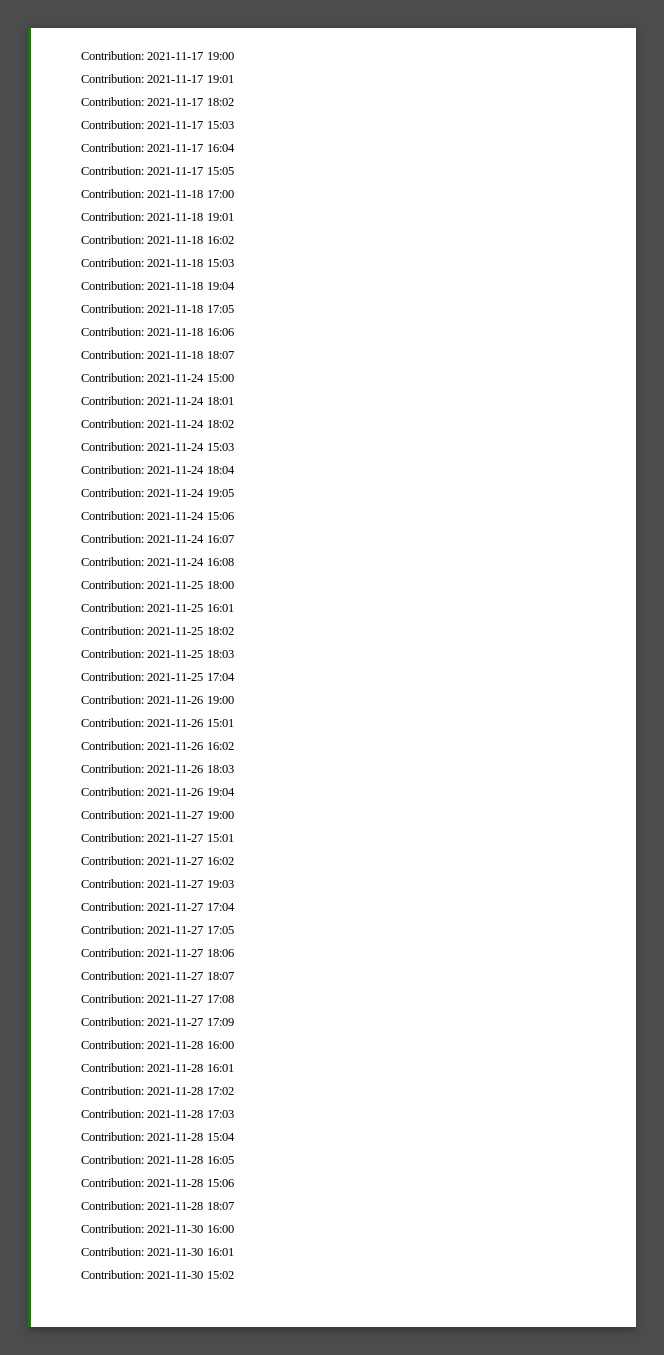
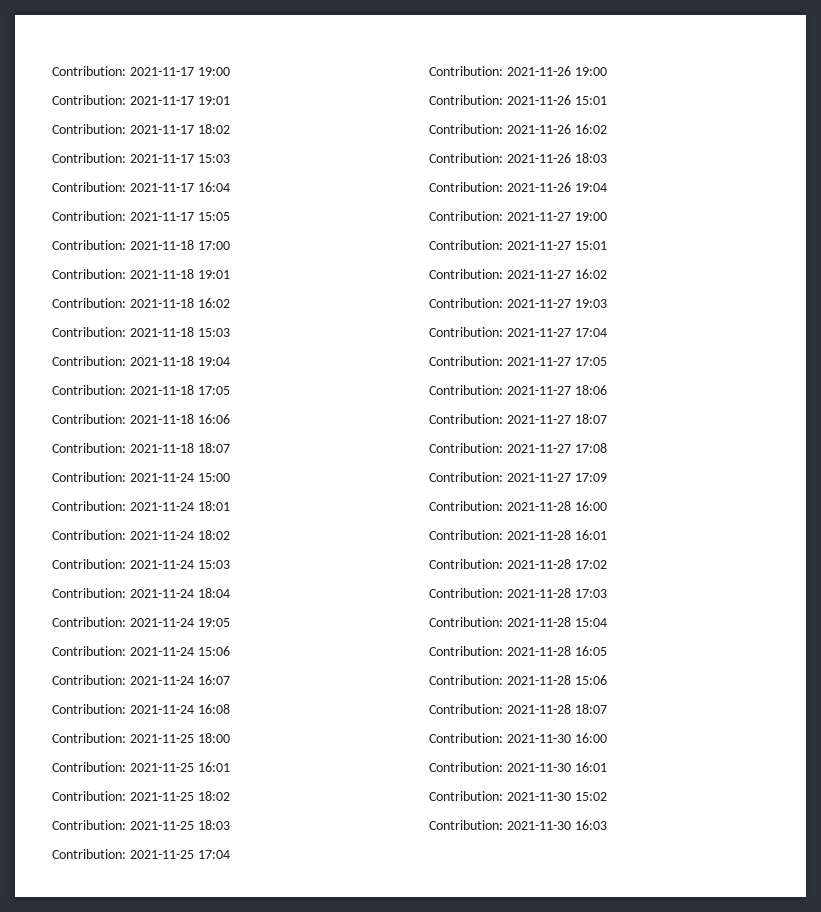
(234, 1275) none -> [429,820,607,830] // Contribution: 2021-11-30 16:03

